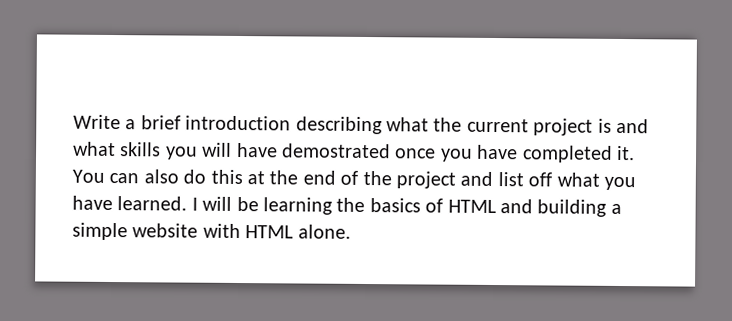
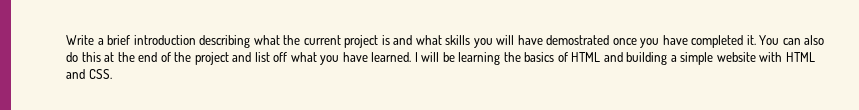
[297,224,351,239] alone. -> [66,69,112,79] and CSS.

